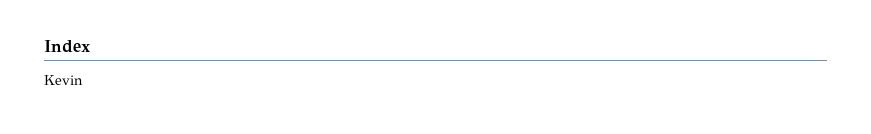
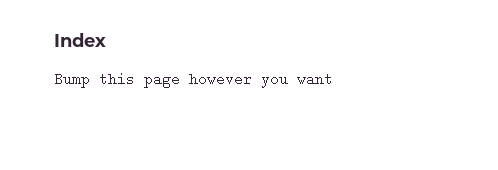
[44,75,83,85] Kevin -> [54,72,333,88] Bump this page however you want

